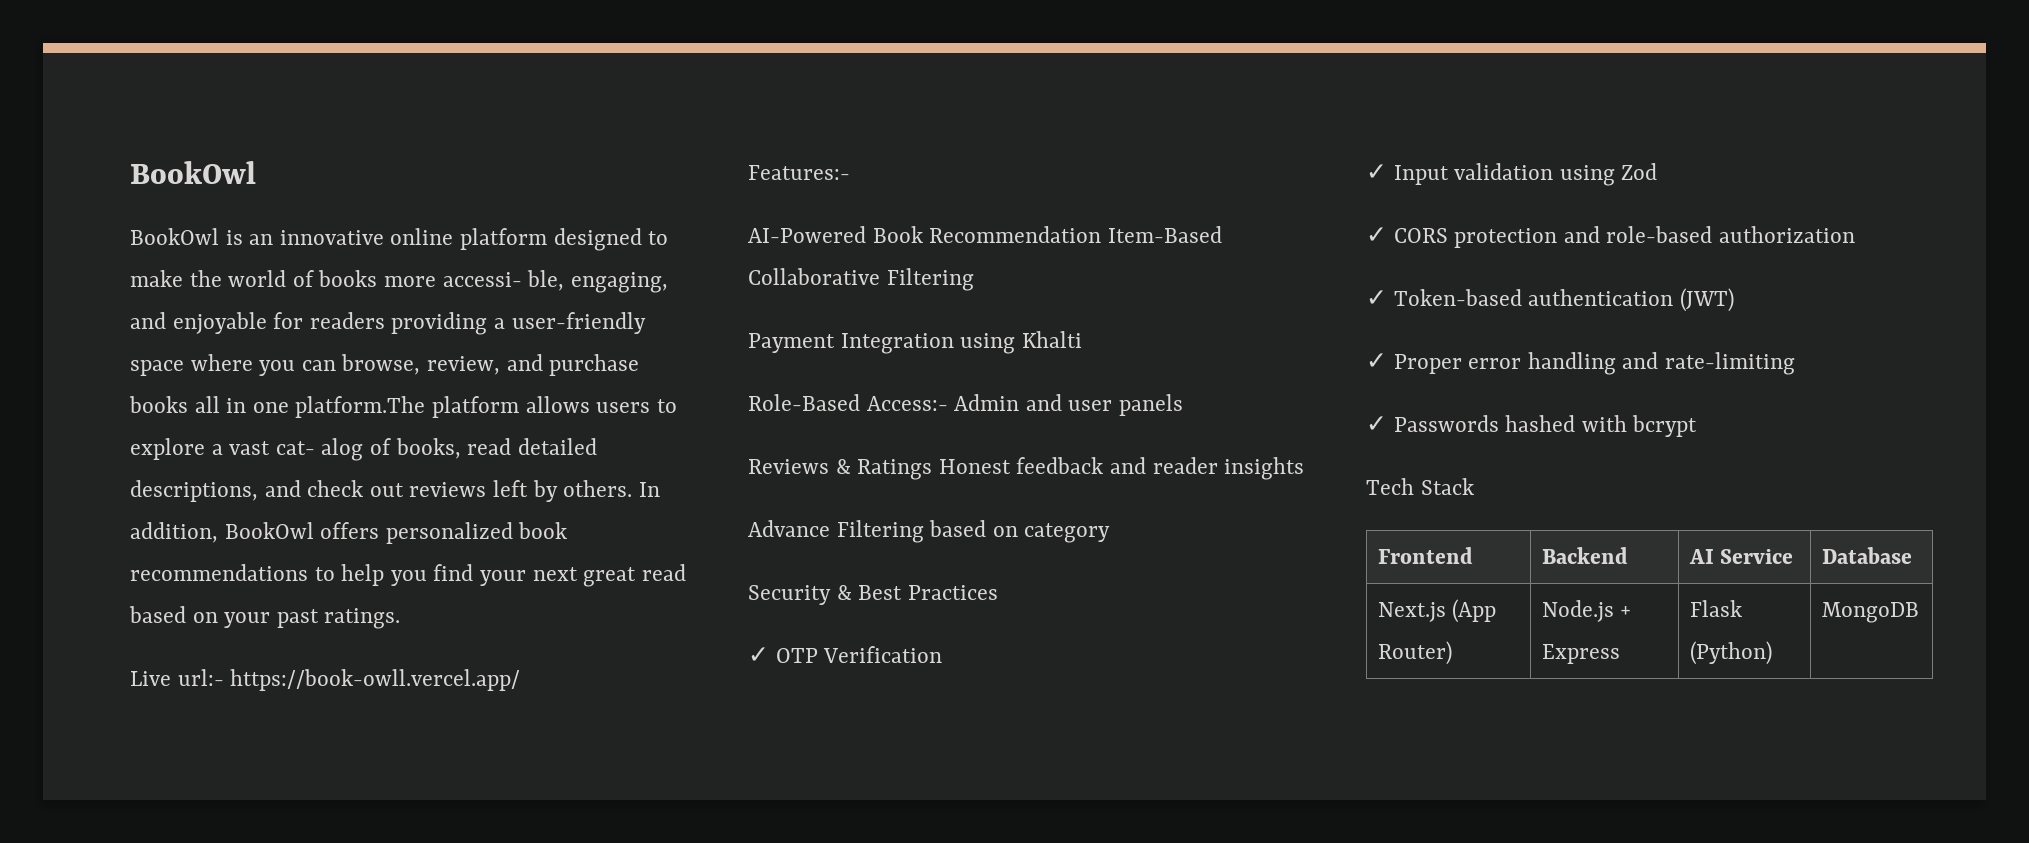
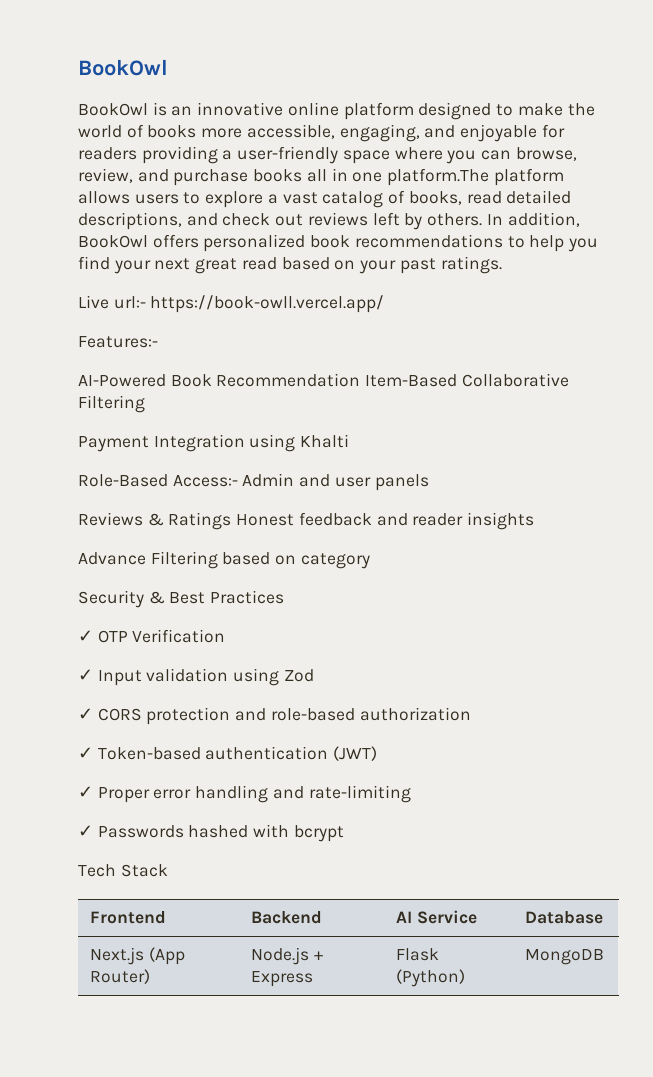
[442,270,565,291] accessi- ble, -> [246,124,335,139] accessible,
[275,438,364,461] cat- alog -> [322,191,384,208] catalog

